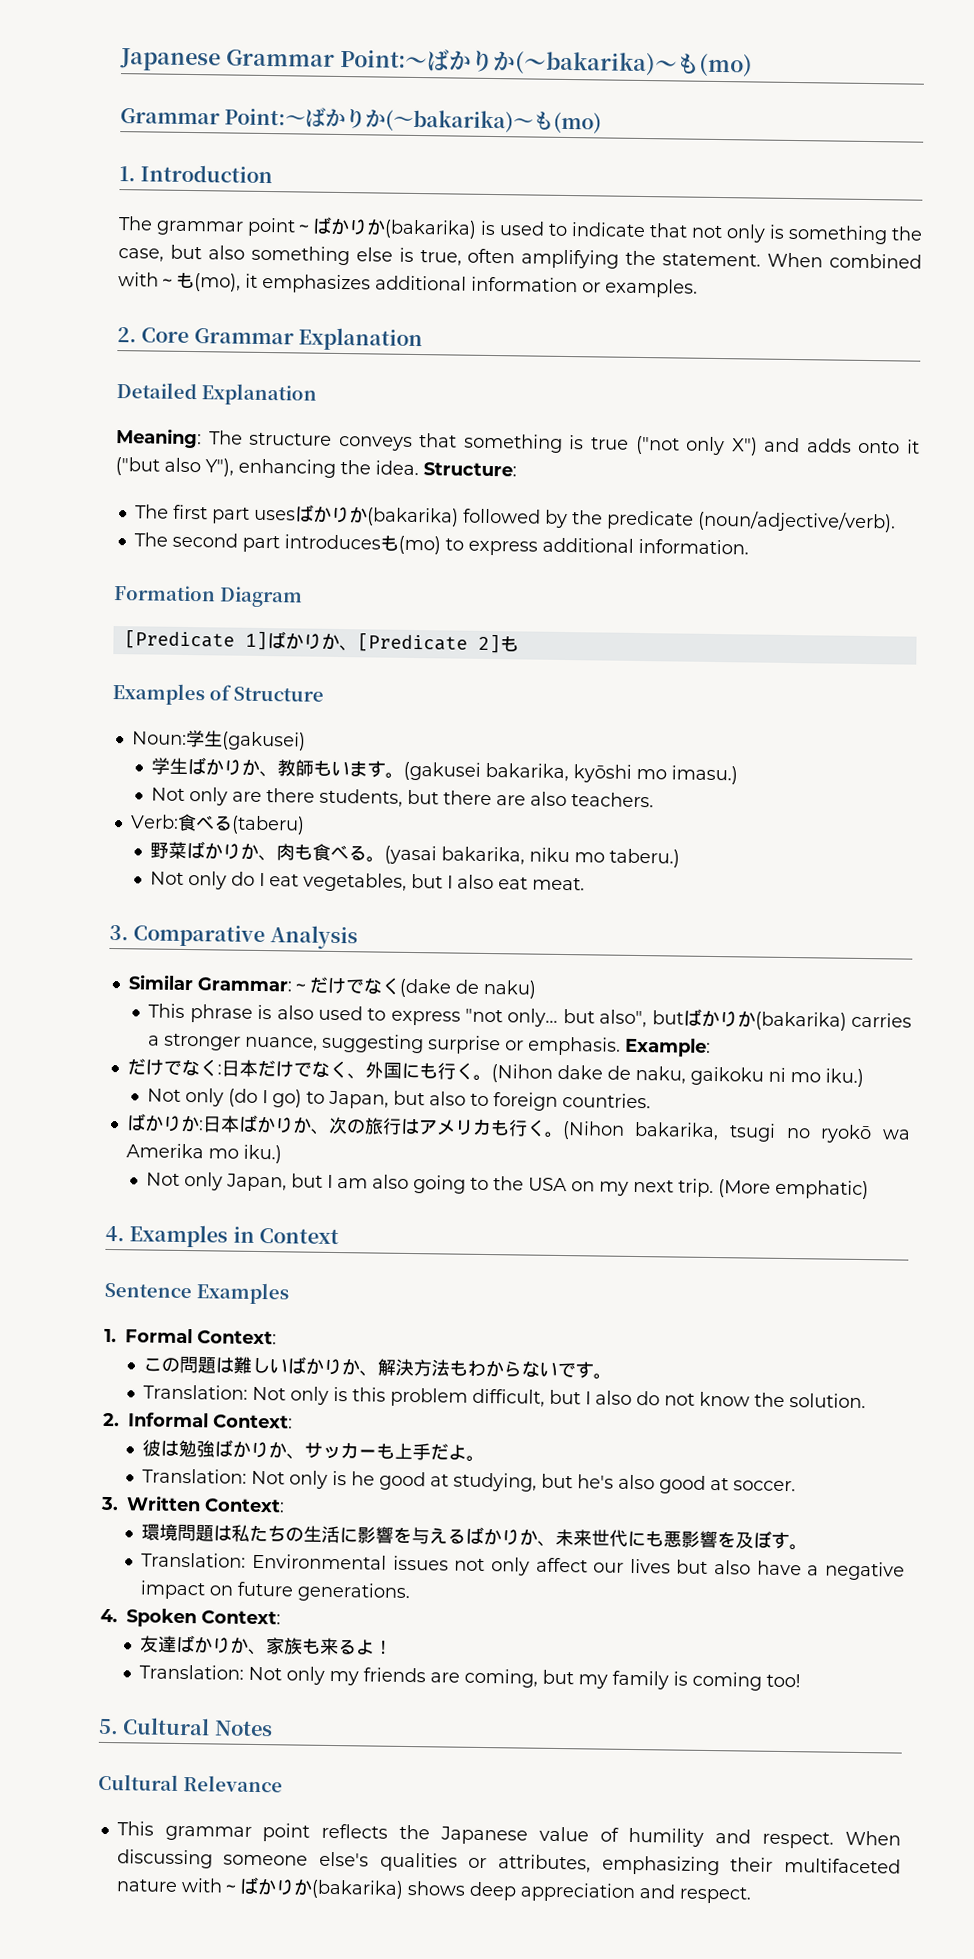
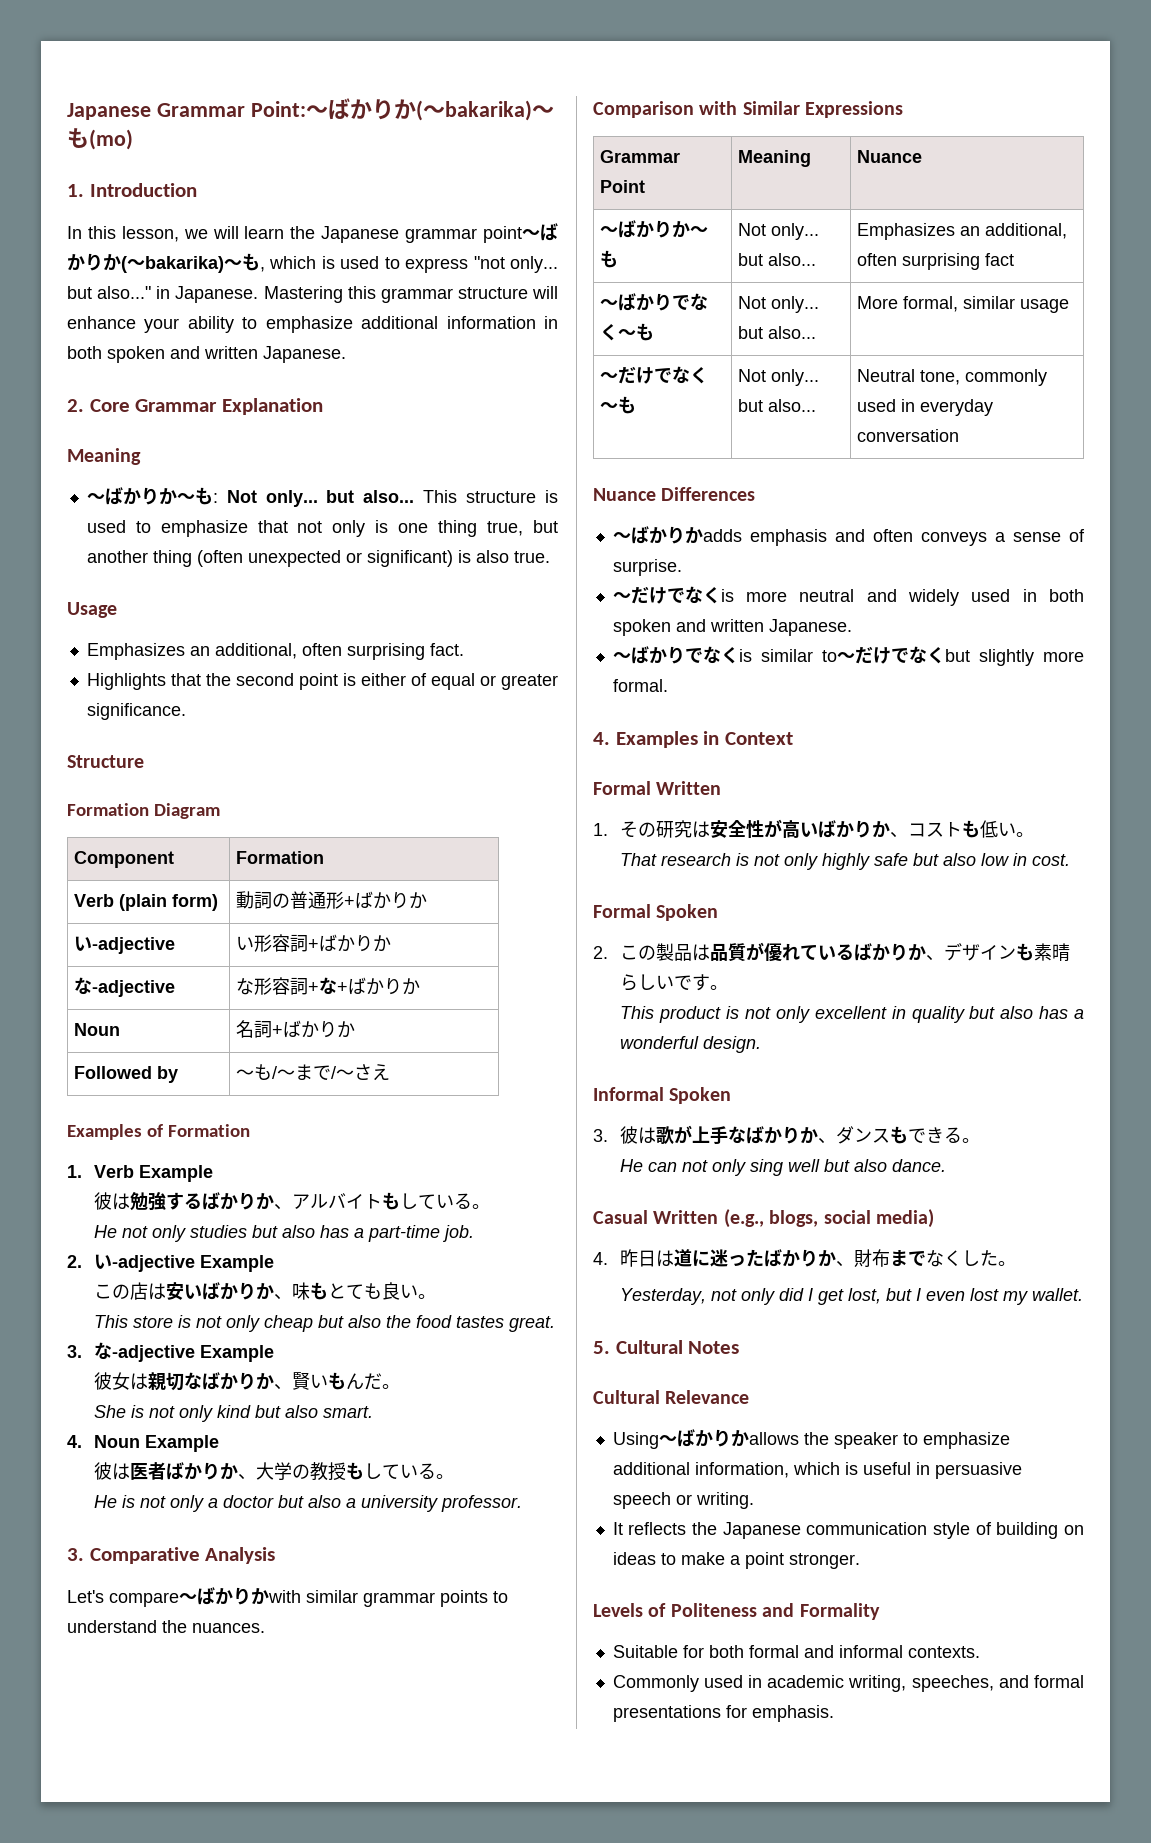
[120,108,287,126] Grammar Point: -> [67,183,197,197] [67,226,522,243] 1. Introduction // In this lesson, we will learn the Japanese grammar point
[553,111,603,134] [119,164,274,184] [118,216,923,245] [118,244,922,269] [118,272,698,298] [117,327,424,352] [116,382,317,406] [116,428,920,456] [115,457,517,478] [134,504,896,533] [133,532,749,556] [114,585,303,608] [123,629,519,654] [112,683,324,706] [131,729,306,751] [151,757,739,785] [151,787,655,808] [129,813,305,835] [150,841,681,868] [150,871,586,892] [109,924,358,950] [127,974,536,999] [148,1003,912,1031] [148,1032,712,1057] [126,1058,864,1088] [147,1088,652,1111] [125,1113,911,1144] [125,1143,282,1164] [146,1172,870,1200] (mo) // 1. Introduction // The grammar point～ばかりか(bakarika) is used to indicate that not only is something the case, but also something else is true, often amplifying the statement. When combined with～も(mo), it emphasizes additional information or examples. // 2. Core Grammar Explanation // Detailed Explanation // Meaning: The structure conveys that something is true ("not only X") and adds onto it ("but also Y"), enhancing the idea. Structure: // The first part usesばかりか(bakarika) followed by the predicate (noun/adjective/verb). // The second part introducesも(mo) to express additional information. // Formation Diagram // [Predicate 1]ばかりか、[Predicate 2]も // Examples of Structure // Noun:学生(gakusei) // 学生ばかりか、教師もいます。(gakusei bakarika, kyōshi mo imasu.) // Not only are there students, but there are also teachers. // Verb:食べる(taberu) // 野菜ばかりか、肉も食べる。(yasai bakarika, niku mo taberu.) // Not only do I eat vegetables, but I also eat meat. // 3. Comparative Analysis // Similar Grammar:～だけでなく(dake de naku) // This phrase is also used to express "not only... but also", butばかりか(bakarika) carries a stronger nuance, suggesting surprise or emphasis. Example: // だけでなく:日本だけでなく、外国にも行く。(Nihon dake de naku, gaikoku ni mo iku.) // Not only (do I go) to Japan, but also to foreign countries. // ばかりか:日本ばかりか、次の旅行はアメリカも行く。(Nihon bakarika, tsugi no ryokō wa Amerika mo iku.) // Not only Japan, but I am also going to the USA on my next trip. (More emphatic) -> [260,256,558,273] [67,286,558,303] [67,316,558,333] [67,346,346,363] [67,398,324,415] [67,448,141,465] [86,487,558,507] [86,520,558,537] [86,550,550,567] [67,602,117,618] [86,643,464,660] [86,673,558,690] [86,703,186,720] [67,755,144,768] [67,803,221,819] [74,851,175,868] [236,851,325,864] [74,894,219,911] [236,891,428,909] [74,936,176,954] [236,934,392,952] [74,977,176,997] [236,977,421,995] [74,1023,121,1036] [236,1020,356,1038] [74,1066,179,1083] [236,1064,391,1081] [67,1124,251,1140] [67,1165,214,1182] [94,1192,491,1211] [94,1225,475,1242] [67,1254,275,1272] [94,1282,437,1300] [94,1315,556,1332] [67,1342,275,1362] [94,1372,401,1391] [94,1405,374,1422] [67,1435,220,1452] [94,1462,455,1481] [94,1495,523,1512] [67,1547,276,1564] [67,1587,508,1607] [67,1620,265,1633] [593,101,904,118] [600,150,681,163] [600,180,646,193] [738,150,812,167] [857,150,923,163] [600,220,709,238] [600,250,619,268] [738,223,820,240] [738,253,817,266] [857,223,1068,240] [857,253,1015,270] [600,293,709,311] [600,323,655,341] [738,296,820,313] [738,326,817,339] [857,296,1070,313] [600,366,709,384] [600,396,637,414] [738,369,820,386] [738,399,817,412] [857,369,1048,386] [857,399,994,416] [857,429,960,442] [593,487,756,501] [612,526,1085,546] [612,559,682,576] [612,586,1084,606] [612,619,852,636] [612,646,1084,666] [612,679,668,692] , which is used to express "not only... but also..." in Japanese. Mastering this grammar structure will enhance your ability to emphasize additional information in both spoken and written Japanese. // 2. Core Grammar Explanation // Meaning // ～ばかりか～も: Not only... but also... This structure is used to emphasize that not only is one thing true, but another thing (often unexpected or significant) is also true. // Usage // Emphasizes an additional, often surprising fact. // Highlights that the second point is either of equal or greater significance. // Structure // Formation Diagram // Component | Formation // Verb (plain form) | 動詞の普通形+ばかりか // い-adjective | い形容詞+ばかりか // な-adjective | な形容詞+な+ばかりか // Noun | 名詞+ばかりか // Followed by | ～も/～まで/～さえ // Examples of Formation // 1. Verb Example // 彼は勉強するばかりか、アルバイトもしている。 // He not only studies but also has a part-time job. // 2.い-adjective Example // この店は安いばかりか、味もとても良い。 // This store is not only cheap but also the food tastes great. // 3.な-adjective Example // 彼女は親切なばかりか、賢いもんだ。 // She is not only kind but also smart. // 4. Noun Example // 彼は医者ばかりか、大学の教授もしている。 // He is not only a doctor but also a university professor. // 3. Comparative Analysis // Let's compare～ばかりかwith similar grammar points to understand the nuances. // Comparison with Similar Expressions // Grammar Point | Meaning | Nuance // ～ばかりか～も | Not only... but also... | Emphasizes an additional, often surprising fact // ～ばかりでなく～も | Not only... but also... | More formal, similar usage // ～だけでなく～も | Not only... but also... | Neutral tone, commonly used in everyday conversation // Nuance Differences // ～ばかりかadds emphasis and often conveys a sense of surprise. // ～だけでなくis more neutral and widely used in both spoken and written Japanese. // ～ばかりでなくis similar to～だけでなくbut slightly more formal.
[104,1282,289,1305] [104,1328,277,1345] [143,1355,613,1380] [143,1384,867,1409] [103,1412,293,1429] [142,1439,486,1463] [142,1468,797,1494] [100,1495,285,1513] [141,1523,809,1551] [141,1552,905,1581] [140,1580,411,1603] [100,1608,281,1628] [140,1634,394,1656] [139,1664,802,1691] Sentence Examples // 1. Formal Context: // この問題は難しいばかりか、解決方法もわからないです。 // Translation: Not only is this problem difficult, but I also do not know the solution. // 2. Informal Context: // 彼は勉強ばかりか、サッカーも上手だよ。 // Translation: Not only is he good at studying, but he's also good at soccer. // 3. Written Context: // 環境問題は私たちの生活に影響を与えるばかりか、未来世代にも悪影響を及ぼす。 // Translation: Environmental issues not only affect our lives but also have a negative impact on future generations. // 4. Spoken Context: // 友達ばかりか、家族も来るよ！ // Translation: Not only my friends are coming, but my family is coming too! -> [593,781,722,795] [593,819,1035,838] [620,853,1071,870] [593,904,719,921] [593,942,1071,962] [620,974,729,991] [620,1006,1084,1023] [620,1036,762,1053] [593,1087,732,1104] [593,1125,981,1145] [620,1159,947,1176] [593,1209,934,1228] [593,1249,1017,1267] [620,1288,1084,1305] Formal Written // 1.その研究は安全性が高いばかりか、コストも低い。 // That research is not only highly safe but also low in cost. // Formal Spoken // 2.この製品は品質が優れているばかりか、デザインも素晴らしいです。 // This product is not only excellent in quality but also has a wonderful design. // Informal Spoken // 3.彼は歌が上手なばかりか、ダンスもできる。 // He can not only sing well but also dance. // Casual Written (e.g., blogs, social media) // 4.昨日は道に迷ったばかりか、財布までなくした。 // Yesterday, not only did I get lost, but I even lost my wallet.
[116,1821,901,1849] [116,1849,901,1876] [115,1876,751,1904] This grammar point reflects the Japanese value of humility and respect. When discussing someone else's qualities or attributes, emphasizing their multifaceted nature with～ばかりか(bakarika) shows deep appreciation and respect. -> [612,1429,1010,1449] [612,1462,1022,1479] [612,1492,754,1509] [612,1522,1084,1539] [612,1552,860,1569] [593,1603,880,1620] [612,1645,980,1658] [612,1675,1084,1692] [612,1705,834,1722] Using～ばかりかallows the speaker to emphasize additional information, which is useful in persuasive speech or writing. // It reflects the Japanese communication style of building on ideas to make a point stronger. // Levels of Politeness and Formality // Suitable for both formal and informal contexts. // Commonly used in academic writing, speeches, and formal presentations for emphasis.

